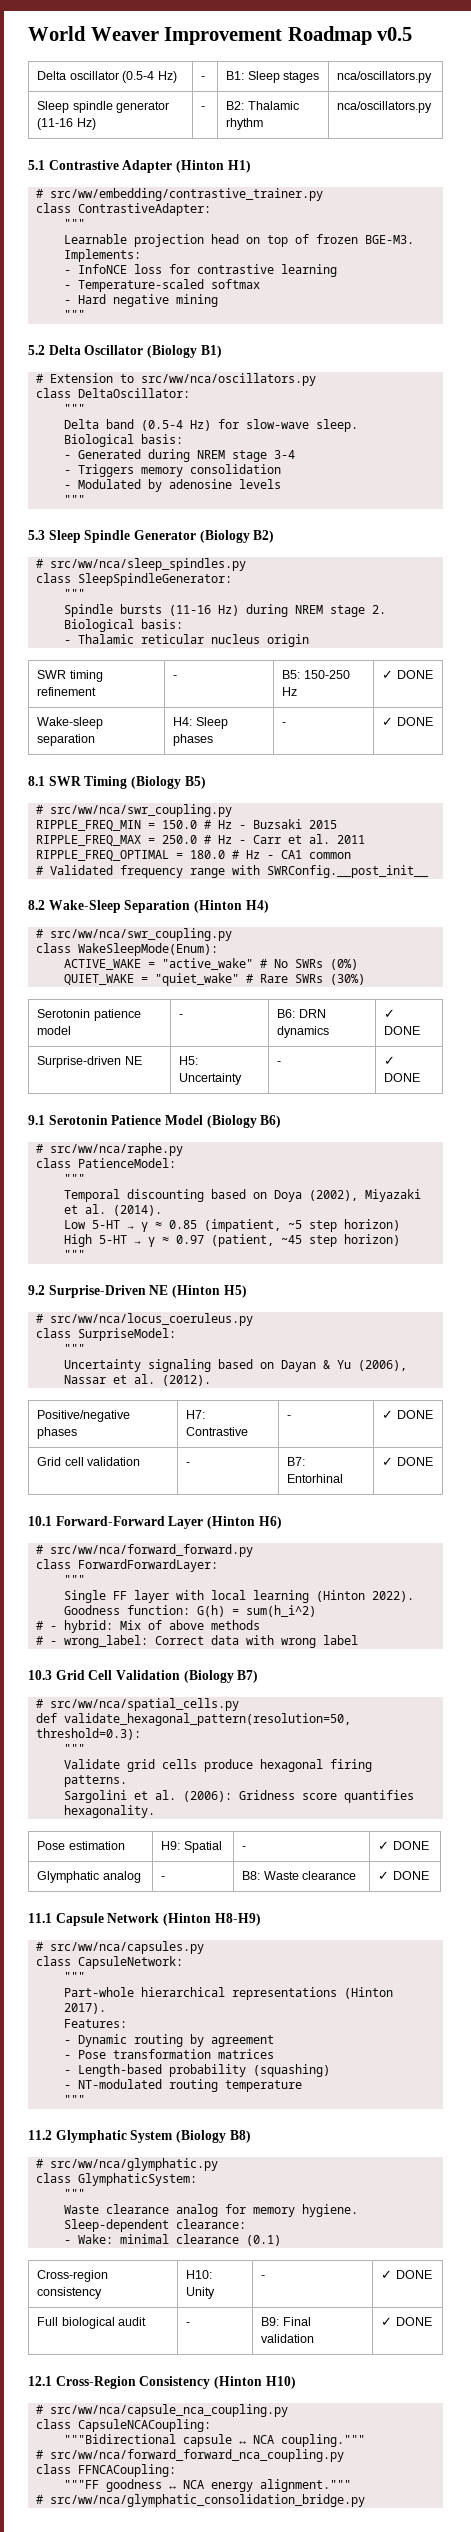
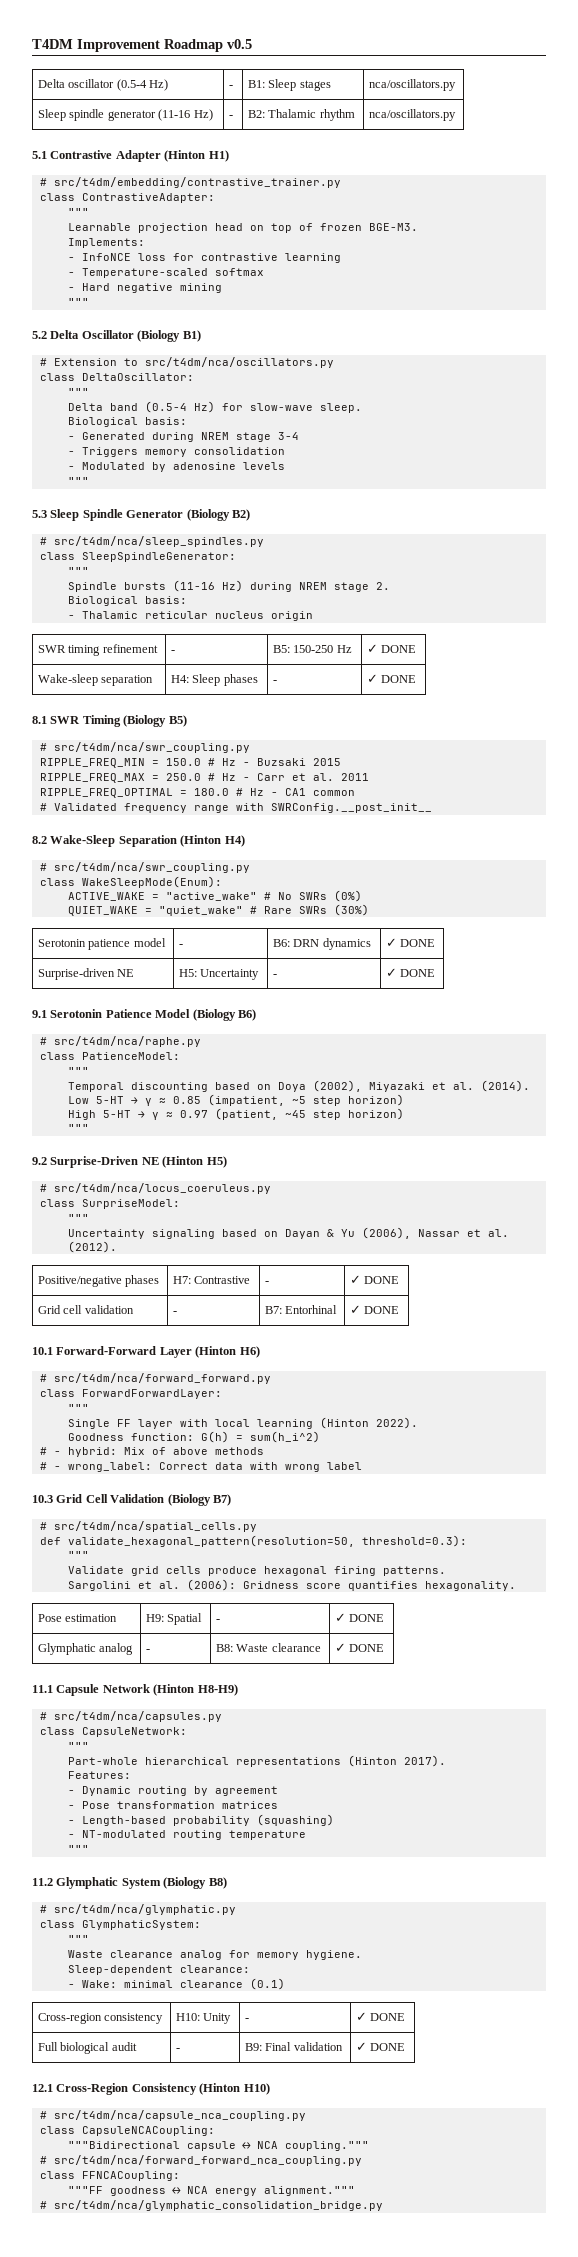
[28,26,159,41] World Weaver -> [32,39,73,49] T4DM
[49,188,323,201] src/ww/embedding/contrastive_trainer.py -> [53,177,341,188] src/t4dm/embedding/contrastive_trainer.py
[140,373,316,386] src/ww/nca/oscillators.py -> [144,357,334,368] src/t4dm/nca/oscillators.py
[49,558,246,571] src/ww/nca/sleep_spindles.py -> [53,536,264,547] src/t4dm/nca/sleep_spindles.py
[49,804,232,817] src/ww/nca/swr_coupling.py -> [53,742,250,753] src/t4dm/nca/swr_coupling.py
[49,928,232,941] src/ww/nca/swr_coupling.py -> [53,862,250,873] src/t4dm/nca/swr_coupling.py
[49,1143,183,1156] src/ww/nca/raphe.py -> [53,1036,201,1047] src/t4dm/nca/raphe.py
[49,1313,253,1326] src/ww/nca/locus_coeruleus.py -> [53,1183,271,1194] src/t4dm/nca/locus_coeruleus.py
[49,1544,253,1557] src/ww/nca/forward_forward.py -> [53,1373,271,1384] src/t4dm/nca/forward_forward.py
[49,1698,239,1711] src/ww/nca/spatial_cells.py -> [53,1521,257,1532] src/t4dm/nca/spatial_cells.py
[49,1941,204,1954] src/ww/nca/capsules.py -> [53,1711,222,1722] src/t4dm/nca/capsules.py
[49,2158,218,2171] src/ww/nca/glymphatic.py -> [53,1904,236,1915] src/t4dm/nca/glymphatic.py
[49,2404,288,2417] src/ww/nca/capsule_nca_coupling.py -> [53,2110,306,2121] src/t4dm/nca/capsule_nca_coupling.py
[49,2449,344,2462] src/ww/nca/forward_forward_nca_coupling.py -> [53,2155,362,2166] src/t4dm/nca/forward_forward_nca_coupling.py
[49,2494,365,2507] src/ww/nca/glymphatic_consolidation_bridge.py -> [53,2200,383,2211] src/t4dm/nca/glymphatic_consolidation_bridge.py

